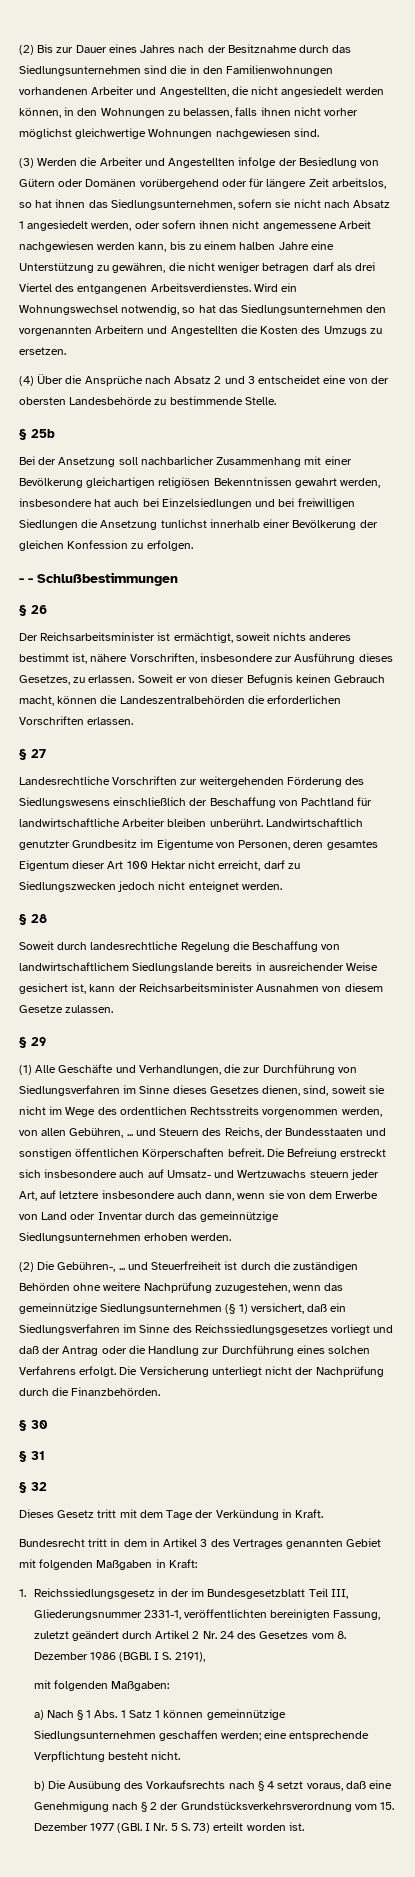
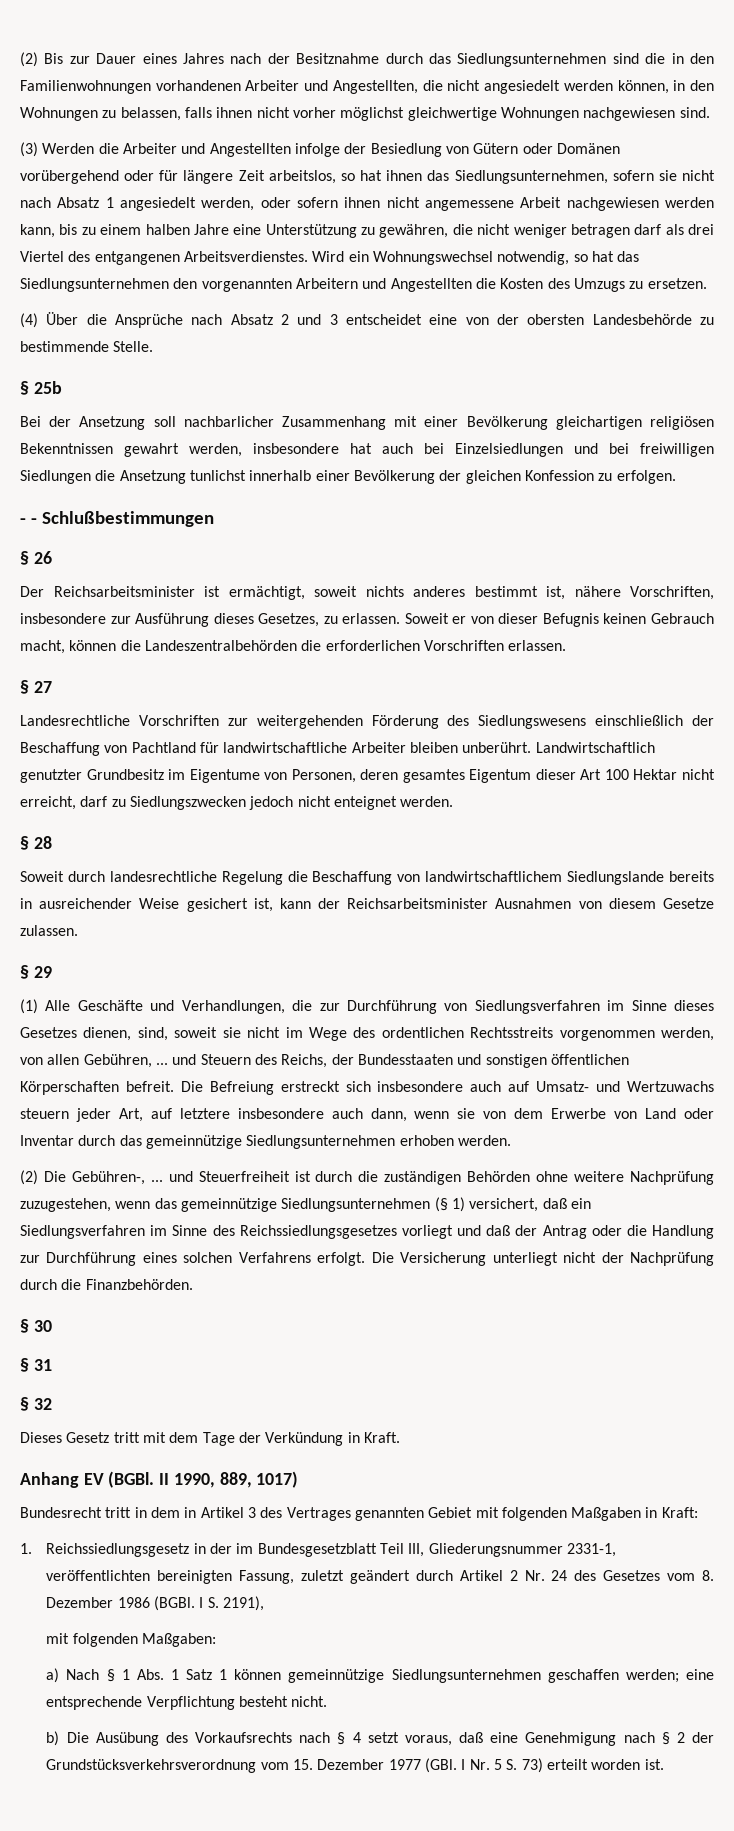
(324, 1513) none -> [20,1471,299,1488] // Anhang EV (BGBl. II 1990, 889, 1017)

